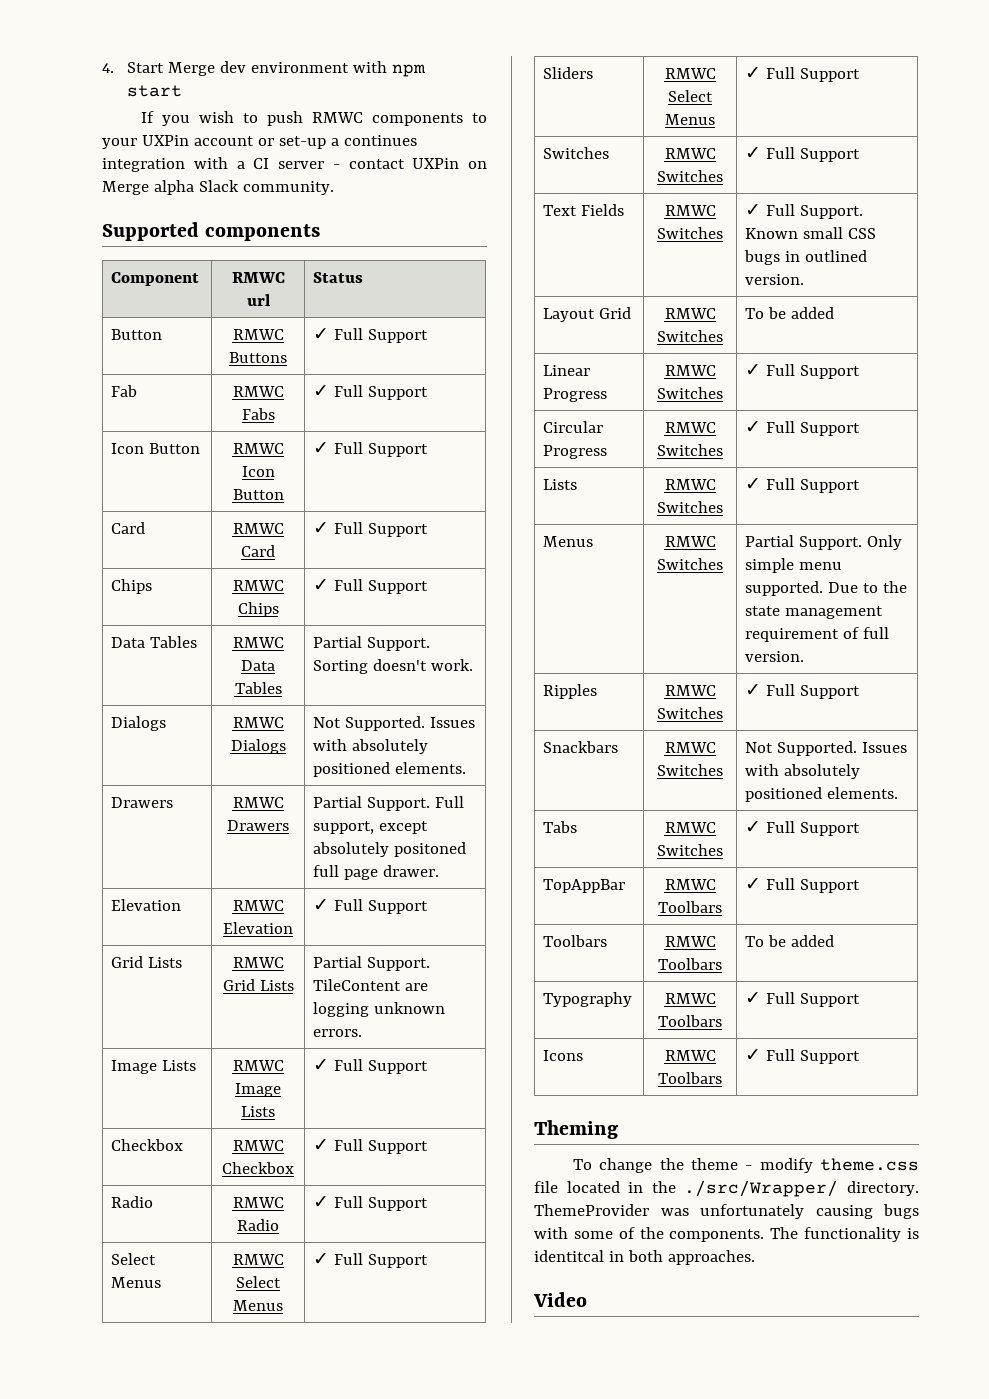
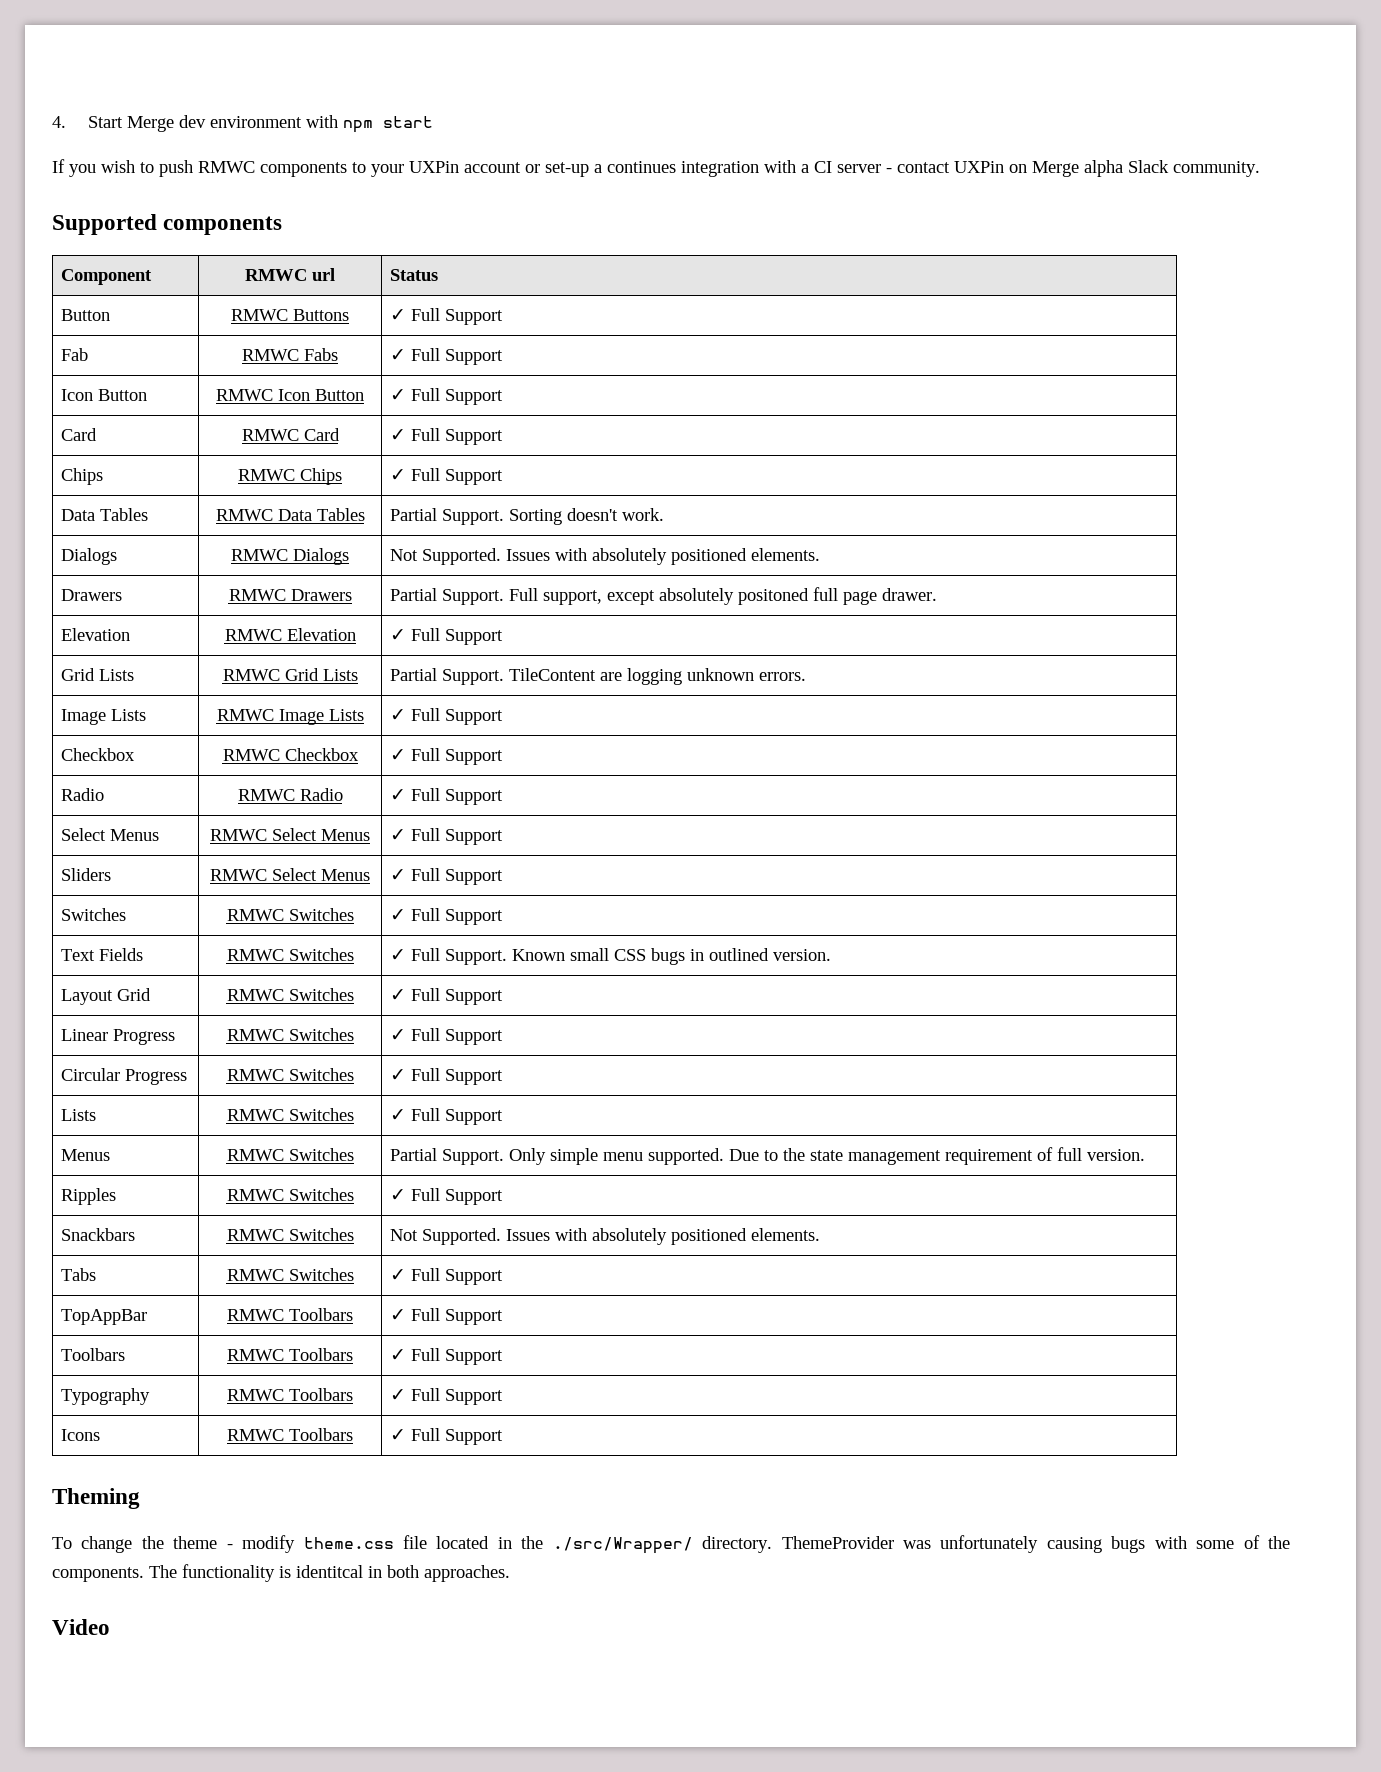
[745,307,835,319] To be added -> [390,988,504,1005] ✓ Full Support
[745,935,835,947] To be added -> [390,1348,504,1365] ✓ Full Support

